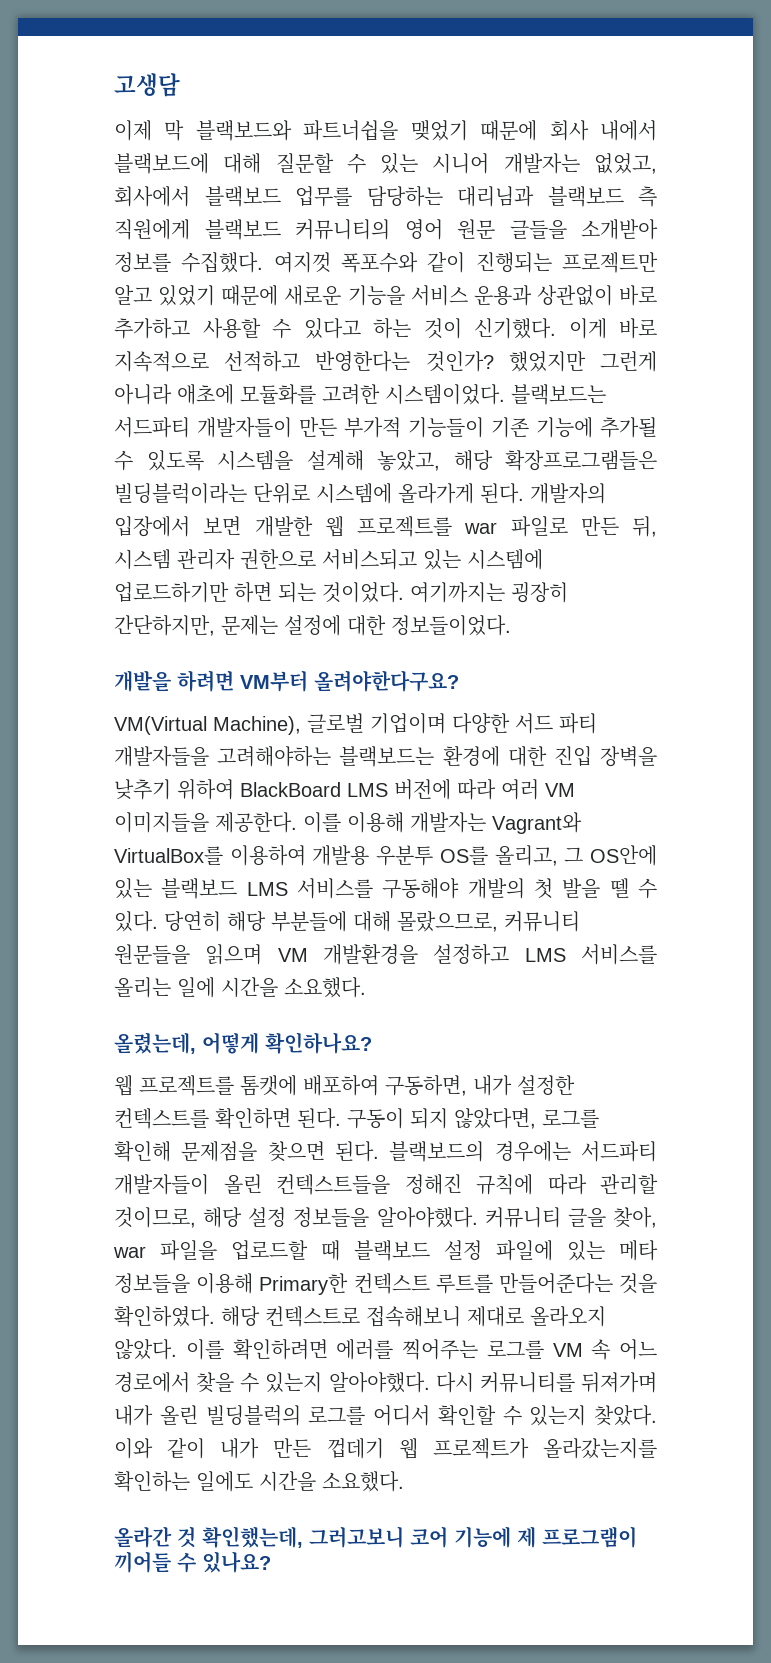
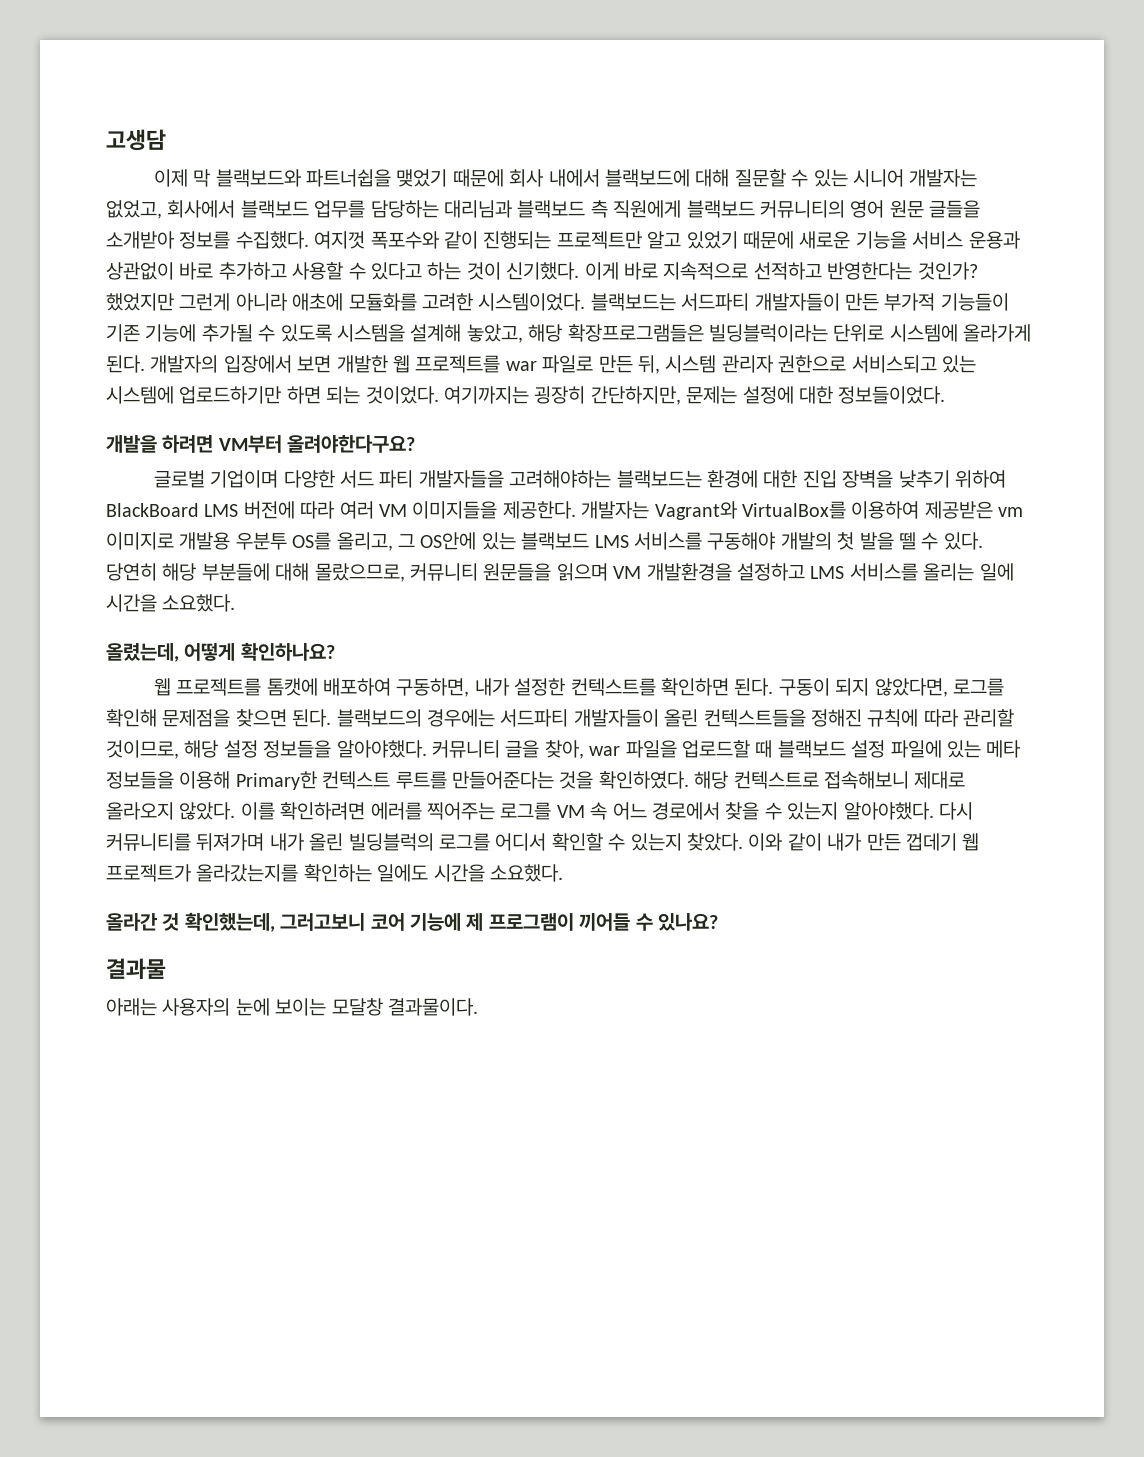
[114,716,301,735] VM(Virtual Machine), -> (416, 444) none
[303,812,404,833] 이를 이용해 -> (576, 510) none
(306, 855) none -> [924,501,1024,519] [106,532,174,550] 제공받은 vm 이미지로
(271, 1562) none -> [106,958,166,980] [106,998,478,1016] // 결과물 // 아래는 사용자의 눈에 보이는 모달창 결과물이다.

